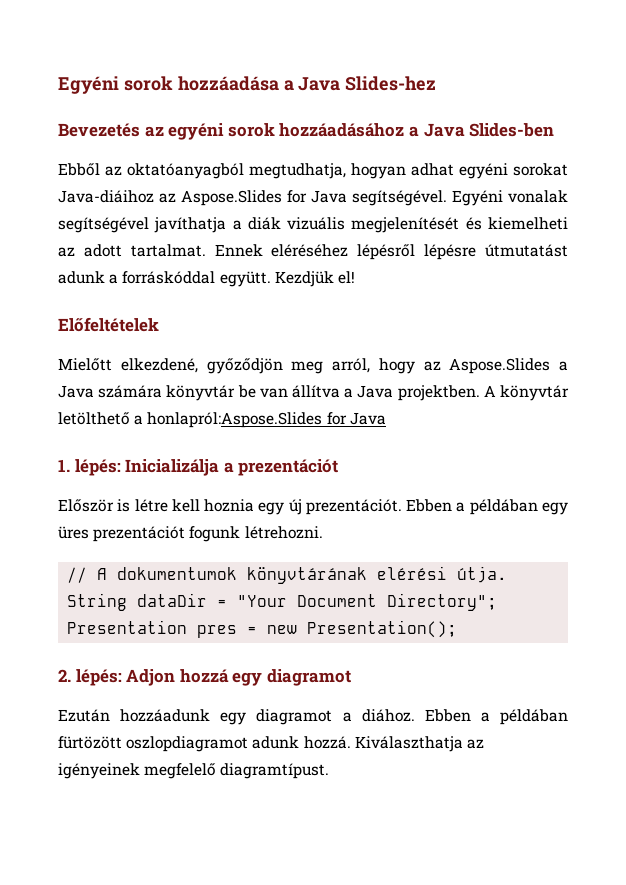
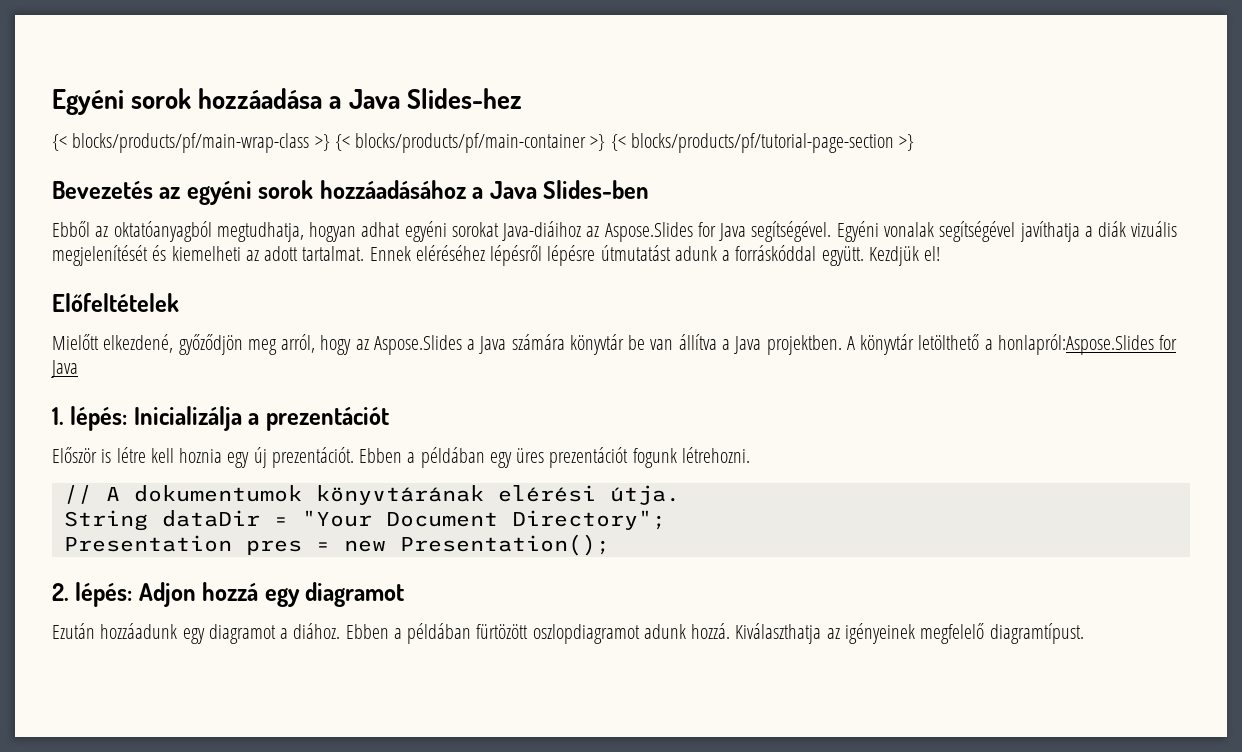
(437, 83) none -> [52,133,915,153] // {< blocks/products/pf/main-wrap-class >} {< blocks/products/pf/main-container >} {< blocks/products/pf/tutorial-page-section >}

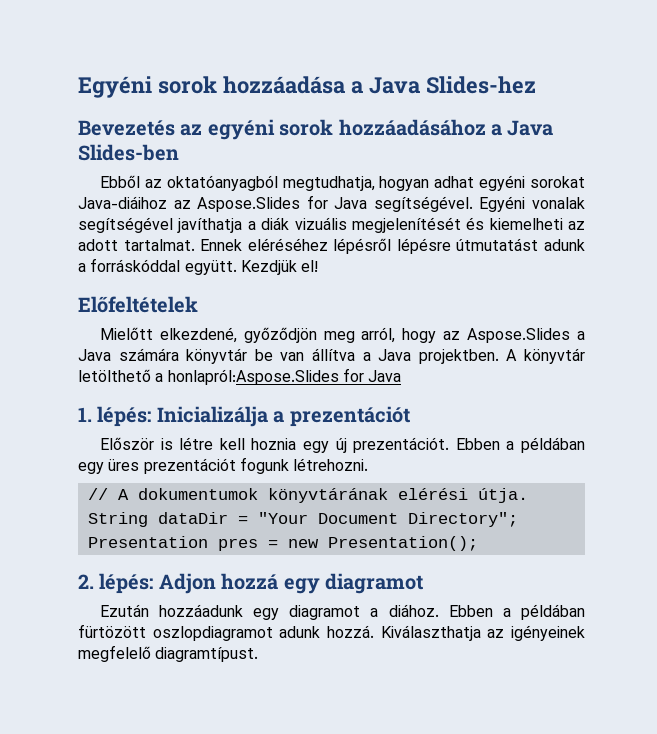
[52,133,915,153] // {< blocks/products/pf/main-wrap-class >} {< blocks/products/pf/main-container >} {< blocks/products/pf/tutorial-page-section >} -> (536, 85) none

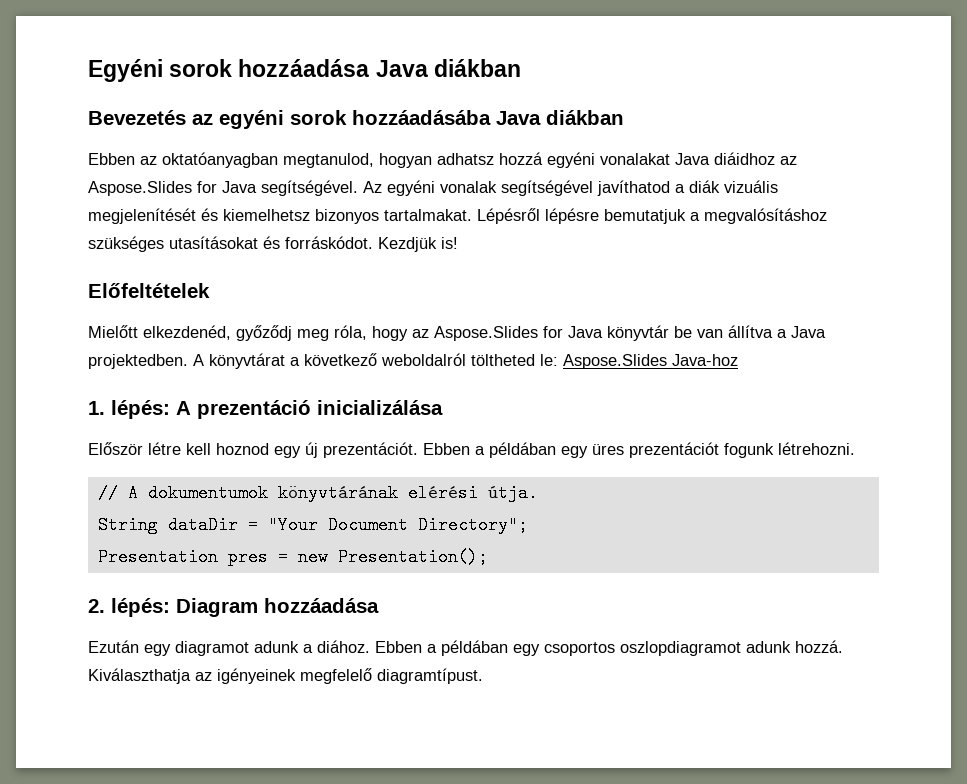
[350,76,536,94] a Java Slides-hez -> [375,59,521,77] Java diákban
[338,119,554,136] [78,144,179,161] [99,175,585,191] [78,196,167,209] hozzáadásához a Java Slides-ben // Ebből az oktatóanyagból megtudhatja, hogyan adhat egyéni sorokat Java-diáihoz -> [352,110,624,125] [88,152,775,168] hozzáadásába Java diákban // Ebben az oktatóanyagban megtanulod, hogyan adhatsz hozzá egyéni vonalakat Java diáidhoz
[479,196,526,212] Egyéni -> [363,180,435,196] Az egyéni
[177,218,243,233] javíthatja -> [597,180,670,196] javíthatod
[489,218,585,230] [78,238,585,254] [78,258,319,275] [78,296,198,313] [99,327,586,343] [78,348,179,361] kiemelheti az adott tartalmat. Ennek eléréséhez lépésről lépésre útmutatást adunk a forráskóddal együtt. Kezdjük el! // Előfeltételek // Mielőtt elkezdené, győződjön meg arról, hogy az Aspose.Slides a Java számára -> [223,208,827,224] [88,236,458,252] [88,283,210,298] [88,325,603,341] kiemelhetsz bizonyos tartalmakat. Lépésről lépésre bemutatjuk a megvalósításhoz szükséges utasításokat és forráskódot. Kezdjük is! // Előfeltételek // Mielőtt elkezdenéd, győződj meg róla, hogy az Aspose.Slides for Java
[418,348,586,364] [78,368,402,385] projektben. A könyvtár letölthető a honlapról:Aspose.Slides for Java -> [88,353,738,369] projektedben. A könyvtárat a következő weboldalról töltheted le: Aspose.Slides Java-hoz
[156,406,410,427] Inicializálja a prezentációt -> [176,400,443,419] A prezentáció inicializálása
[160,438,173,450] is -> (143, 448) none
[251,438,297,450] hoznia -> [216,443,269,455] hoznod
[158,573,423,594] [99,604,361,620] Adjon hozzá egy diagramot // Ezután hozzáadunk egy diagramot -> [176,598,379,617] [88,640,299,656] Diagram hozzáadása // Ezután egy diagramot adunk
[78,624,146,638] fürtözött -> [513,642,615,656] egy csoportos

